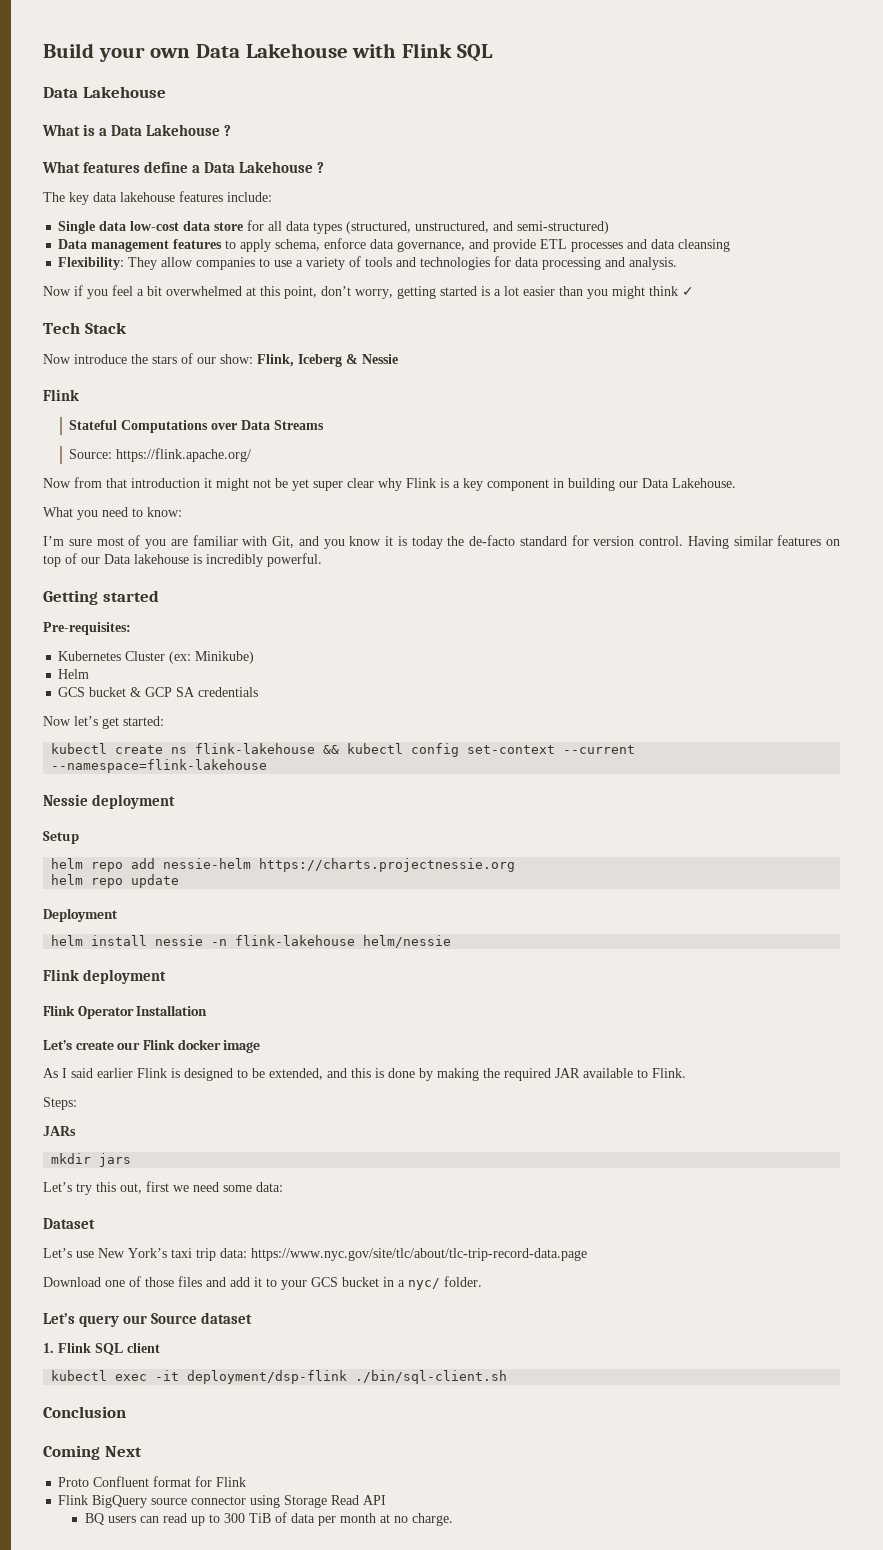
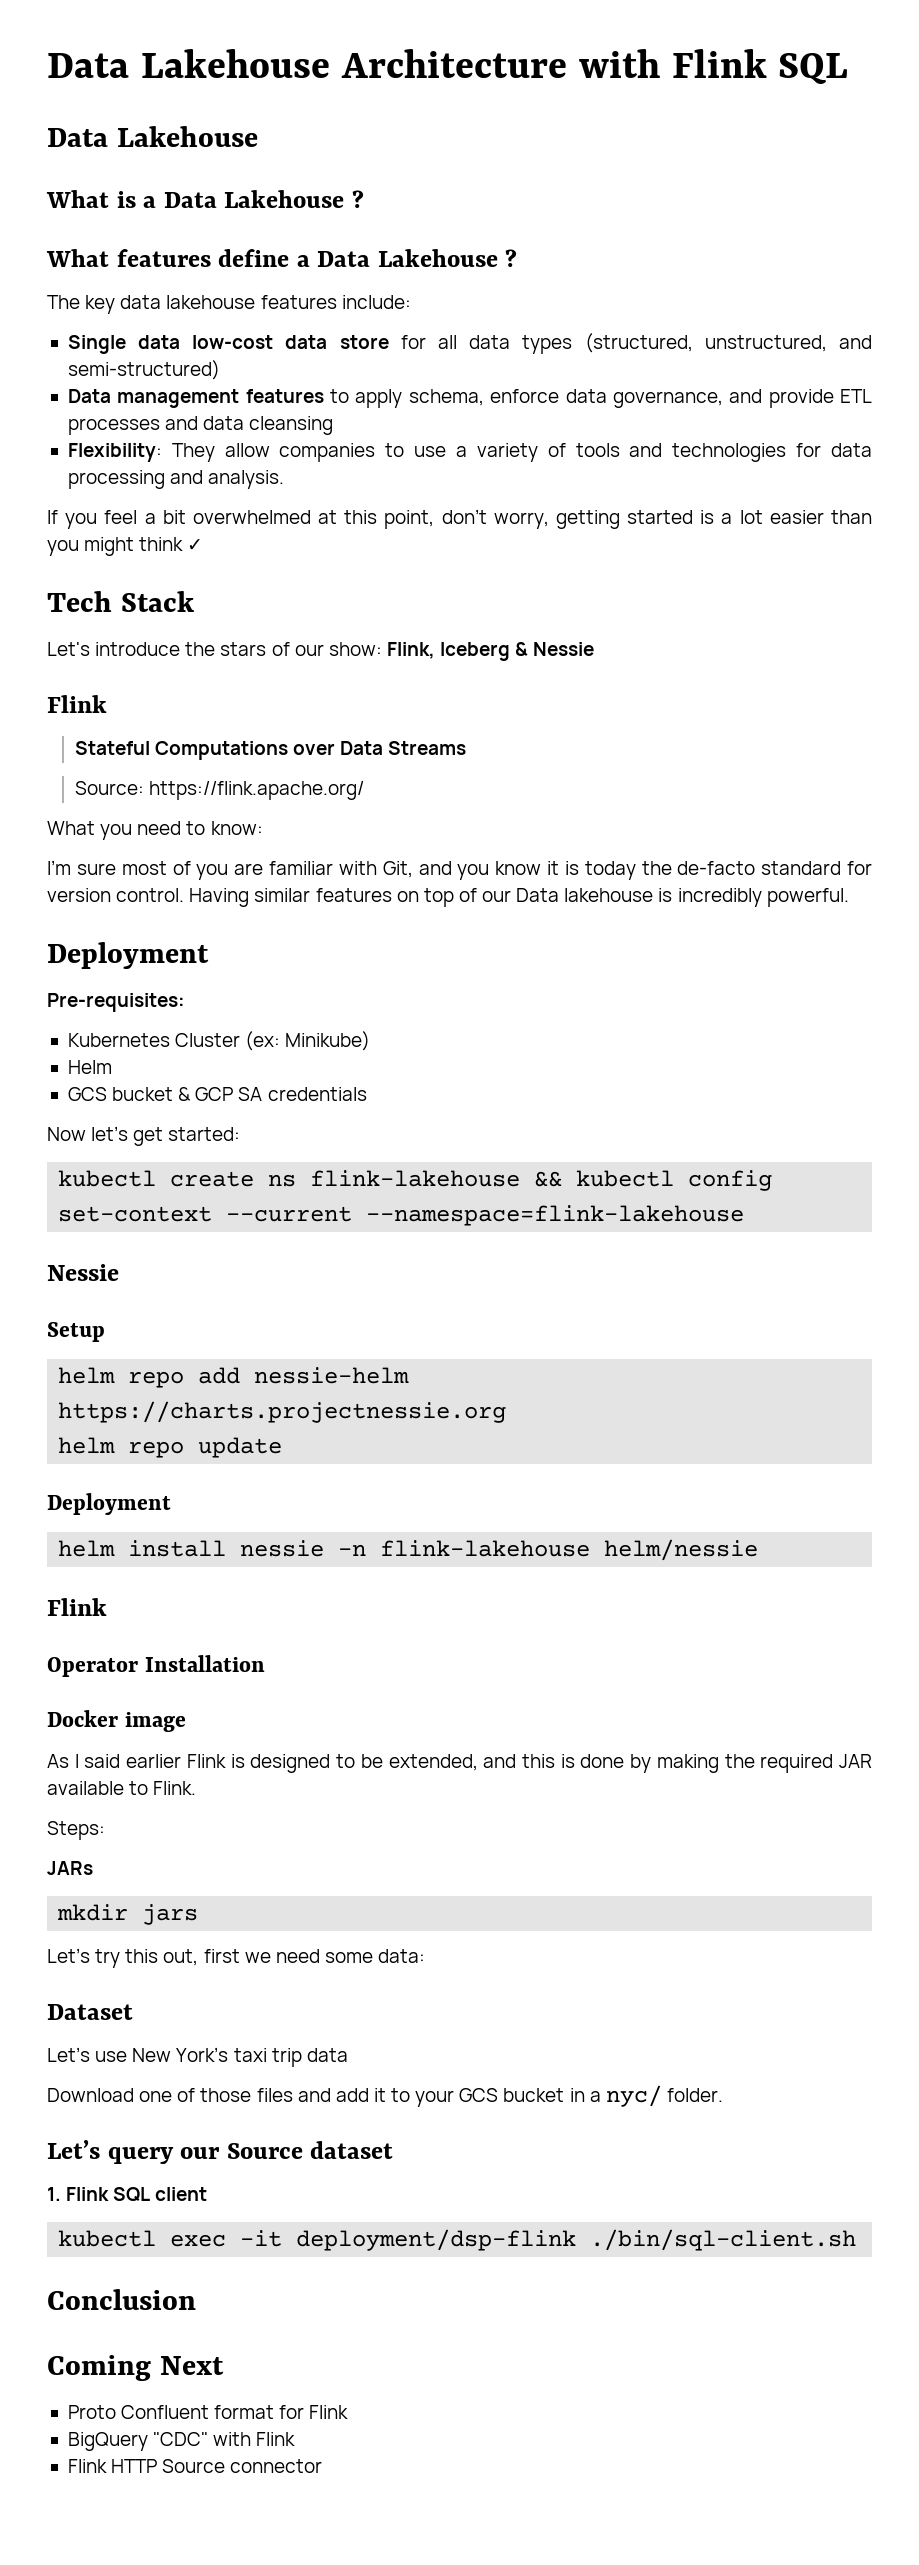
[43,43,348,62] Build your own Data Lakehouse -> [47,49,567,78] Data Lakehouse Architecture
[43,285,83,296] Now if -> [47,510,58,524] If
[43,354,71,364] Now -> [47,642,90,656] Let's
[43,477,736,491] // Now from that introduction it might not be yet super clear why Flink is a key component in building our Data Lakehouse. -> (365, 790) none
[43,590,159,605] Getting started -> [47,942,209,969] Deployment
[92,794,176,809] deployment -> (119, 1272) none
[83,969,167,984] [43,1005,75,1016] deployment // Flink -> (107, 1607) //
[43,1039,221,1050] Let’s create our Flink docker -> [47,1710,118,1727] Docker
[220,1248,587,1261] data: https://www.nyc.gov/site/tlc/about/tlc-trip-record-data.page -> [306,2048,348,2062] data
[58,1495,387,1508] [84,1512,453,1526] Flink BigQuery source connector using Storage Read API // BQ users can read up to 300 TiB of data per month at no charge. -> [67,2432,296,2451] [67,2459,323,2473] BigQuery "CDC" with Flink // Flink HTTP Source connector

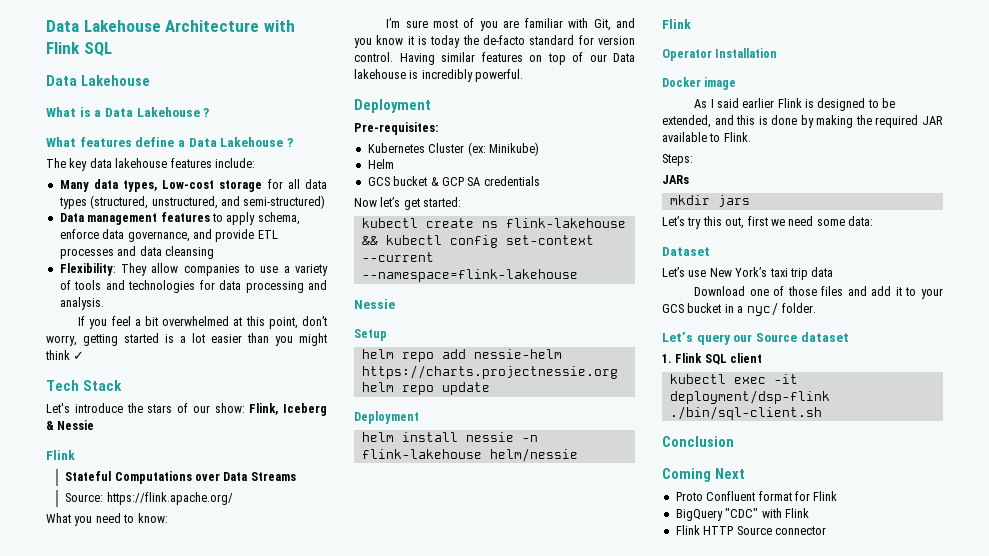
[67,335,389,354] Single data low-cost data store -> [59,179,263,192] Many data types, Low-cost storage

